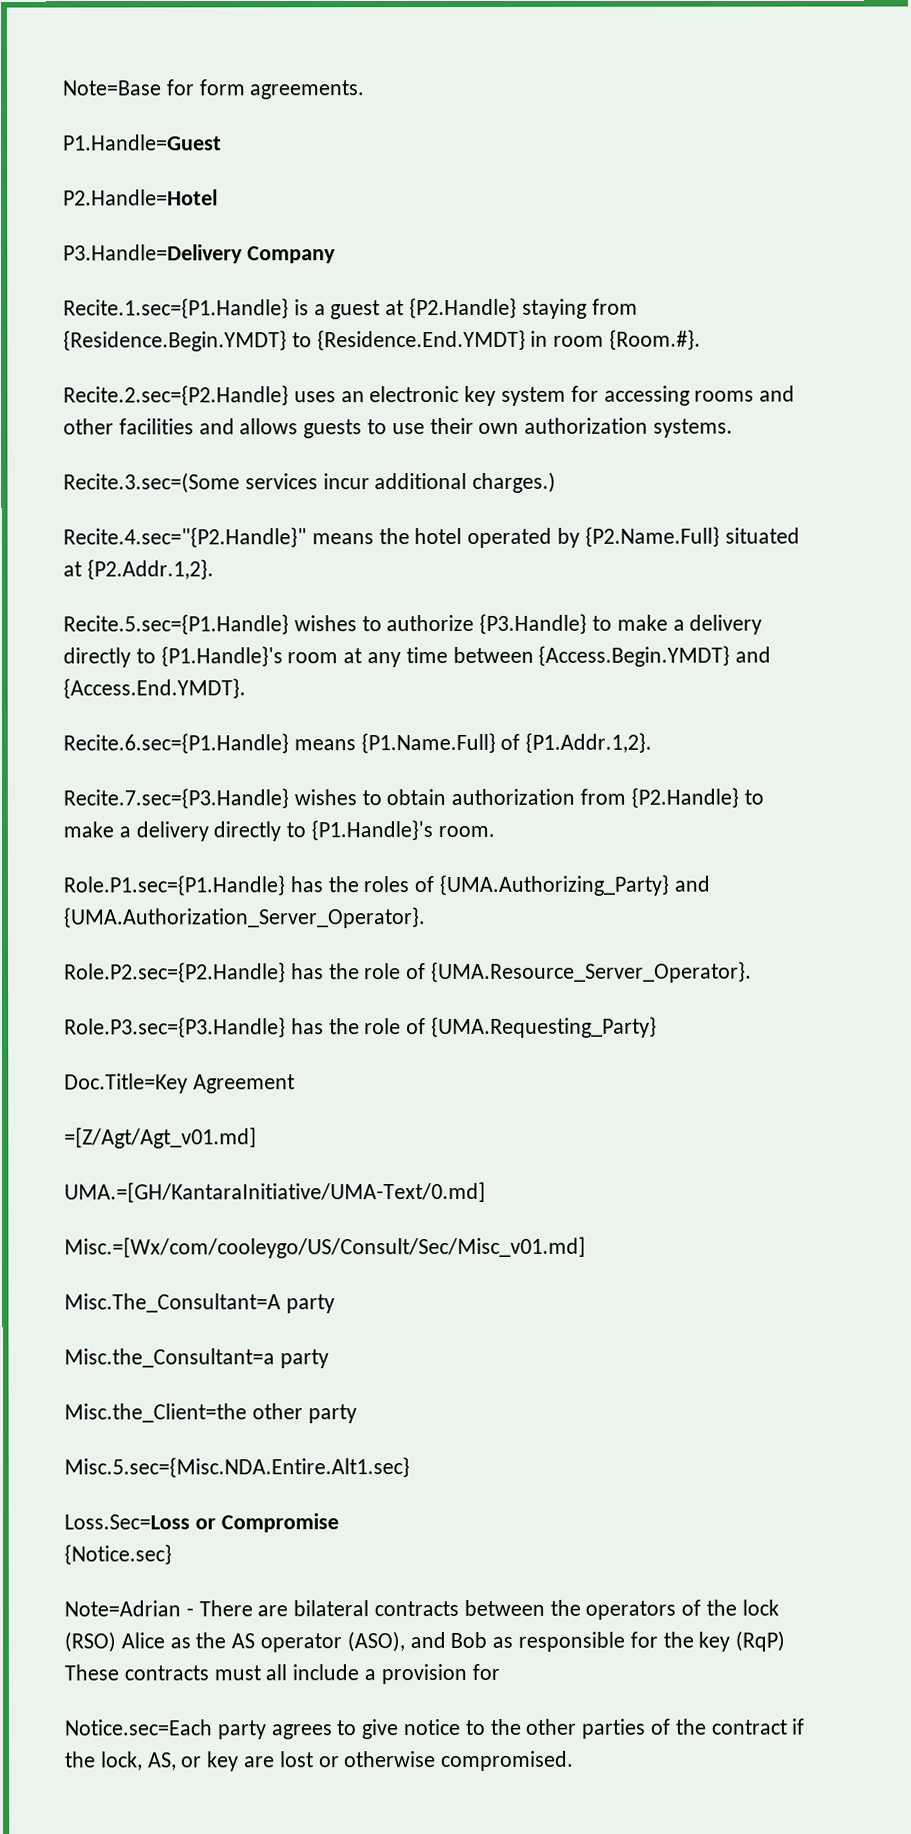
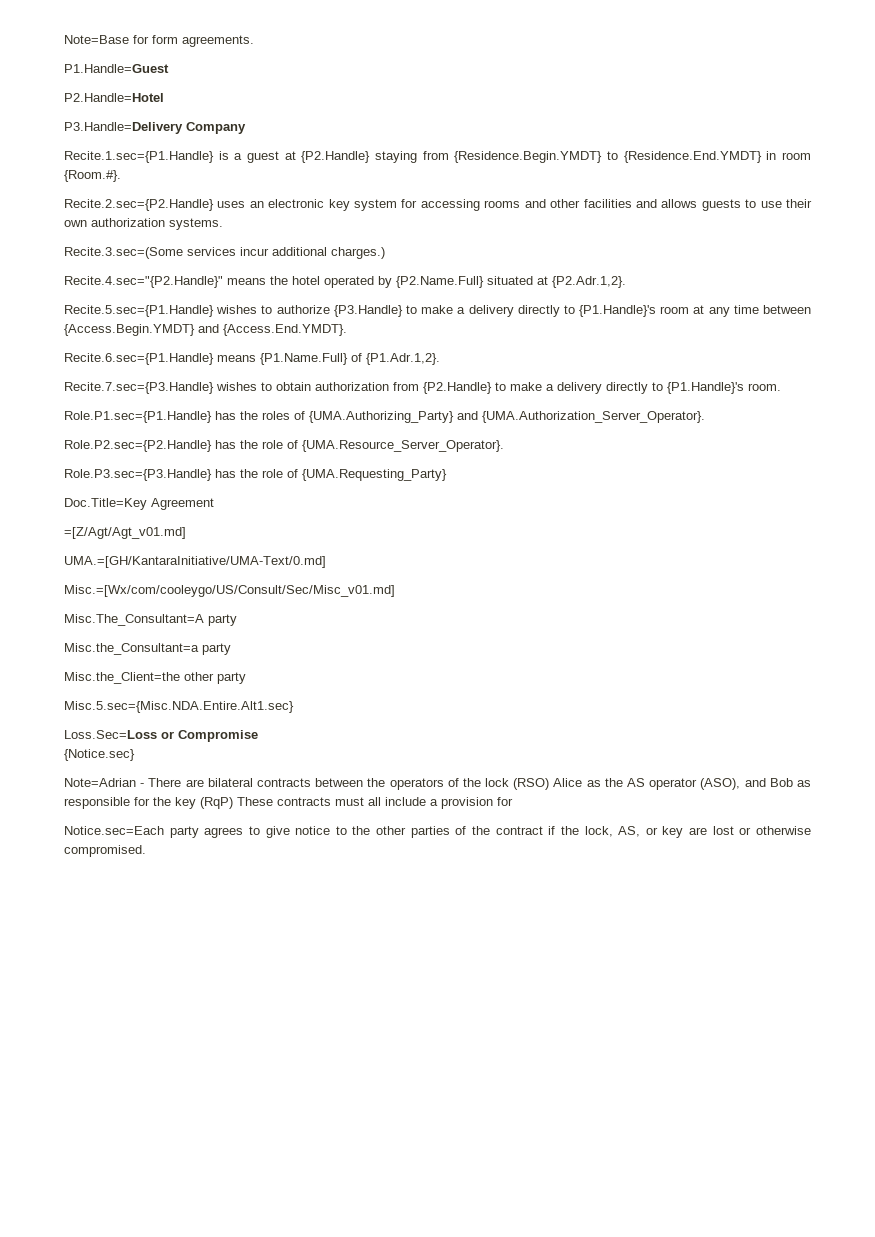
[86,559,214,580] {P2.Addr.1,2}. -> [552,276,626,288] {P2.Adr.1,2}.
[525,732,653,753] {P1.Addr.1,2}. -> [366,353,440,365] {P1.Adr.1,2}.

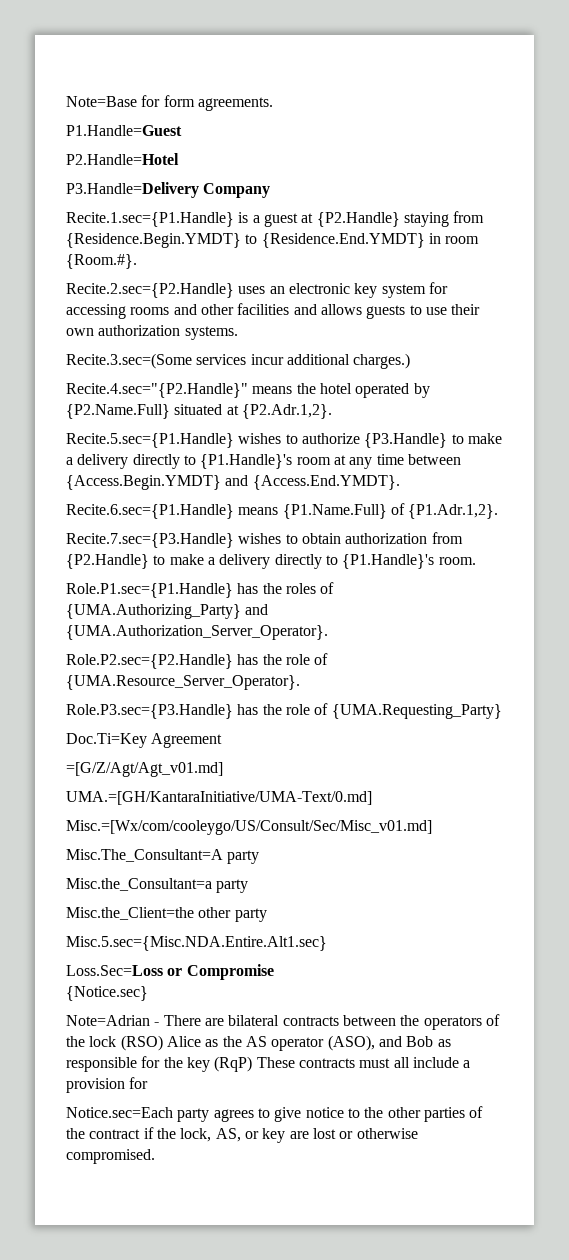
[64,498,147,510] Doc.Title=Key -> [66,733,147,748] Doc.Ti=Key
[64,527,186,539] =[Z/Agt/Agt_v01.md] -> [66,762,223,777] =[G/Z/Agt/Agt_v01.md]

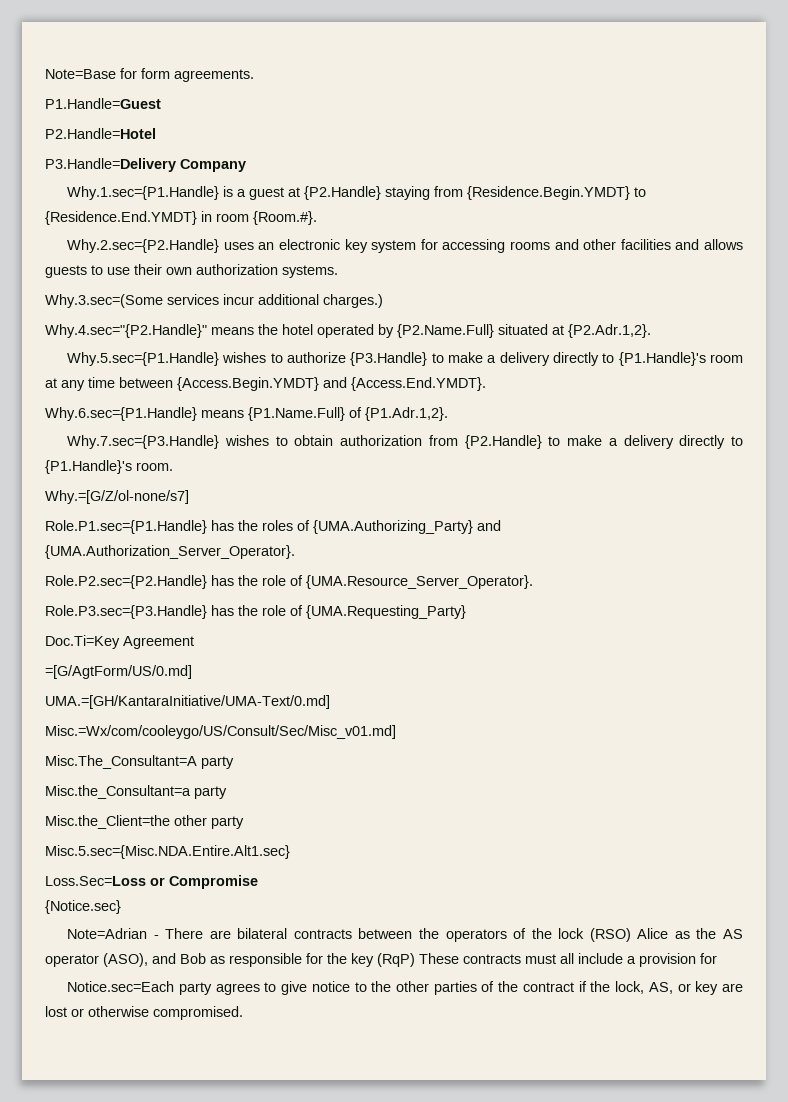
[66,212,234,227] Recite.1.sec={P1.Handle} -> [67,186,220,200] Why.1.sec={P1.Handle}
[66,283,234,298] Recite.2.sec={P2.Handle} -> [67,239,220,253] Why.2.sec={P2.Handle}
[66,353,192,369] Recite.3.sec=(Some -> [45,294,163,308] Why.3.sec=(Some
[66,383,248,398] Recite.4.sec="{P2.Handle}" -> [45,324,207,338] Why.4.sec="{P2.Handle}"
[66,433,234,448] Recite.5.sec={P1.Handle} -> [67,352,220,366] Why.5.sec={P1.Handle}
[66,504,234,519] Recite.6.sec={P1.Handle} -> [45,407,197,421] Why.6.sec={P1.Handle}
[66,533,234,548] Recite.7.sec={P3.Handle} -> [67,435,220,449] Why.7.sec={P3.Handle}
(476, 561) none -> [45,490,189,504] // Why.=[G/Z/ol-none/s7]
[66,762,223,777] =[G/Z/Agt/Agt_v01.md] -> [45,665,192,679] =[G/AgtForm/US/0.md]
[66,820,432,835] Misc.=[Wx/com/cooleygo/US/Consult/Sec/Misc_v01.md] -> [45,725,396,739] Misc.=Wx/com/cooleygo/US/Consult/Sec/Misc_v01.md]

